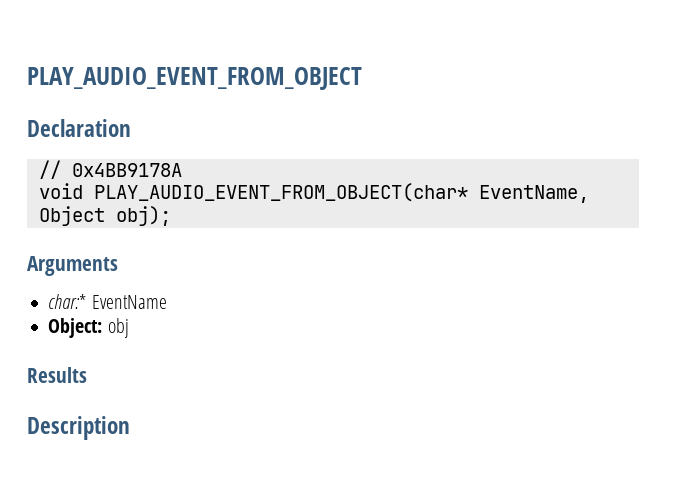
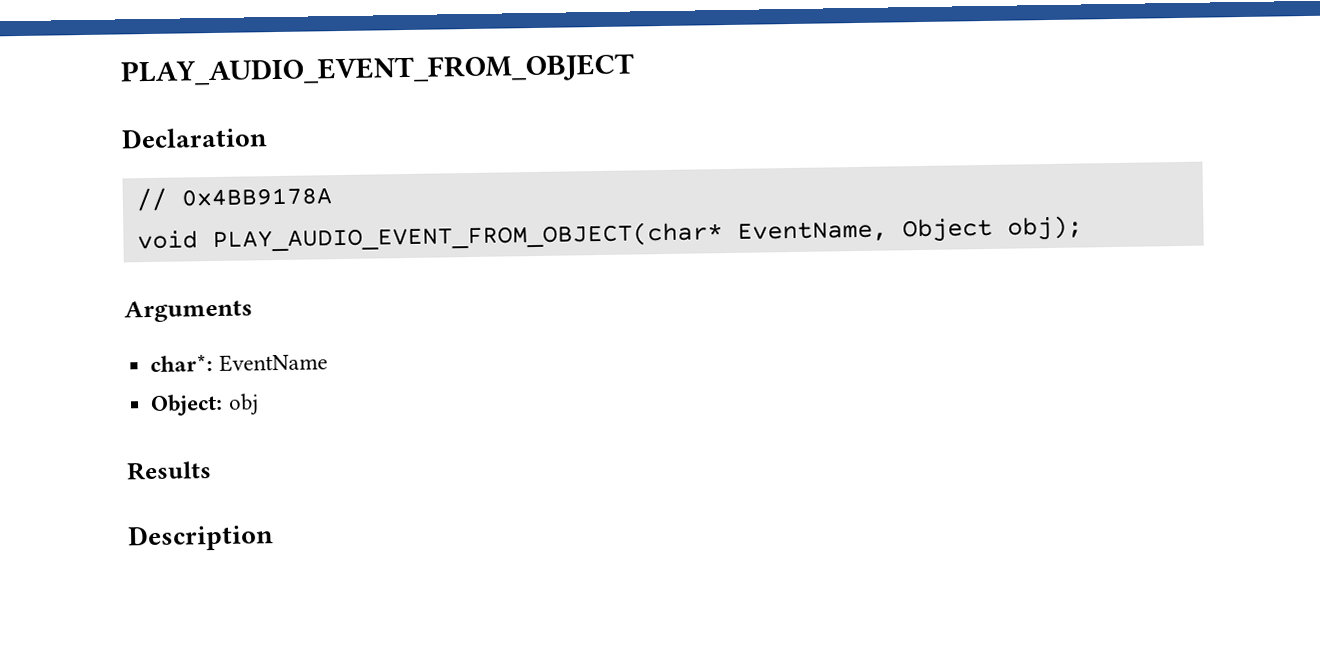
[48,294,87,309] char:* -> [150,354,214,372] char*:

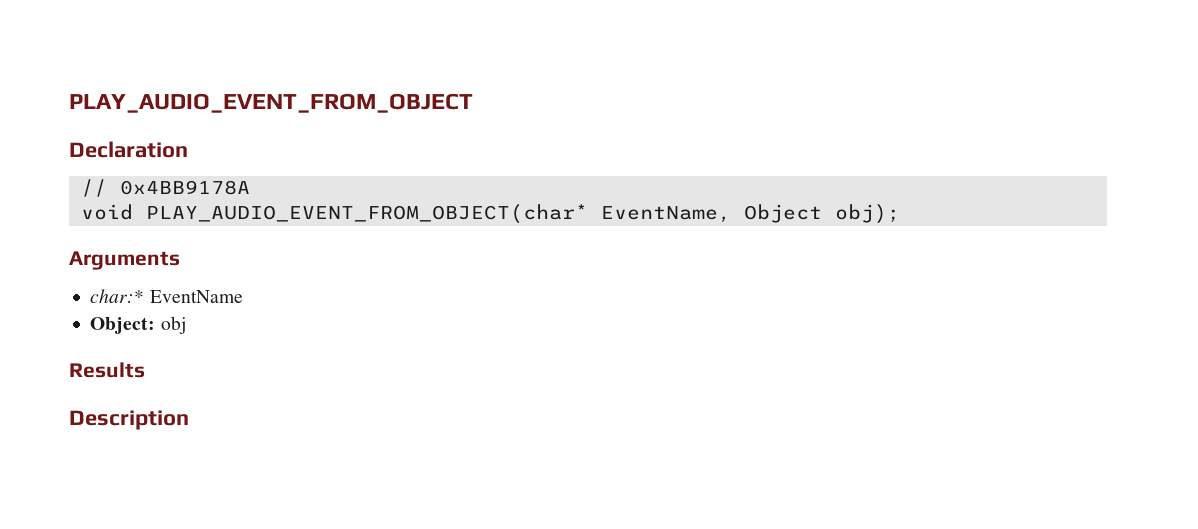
[150,354,214,372] char*: -> [90,289,145,303] char:*

